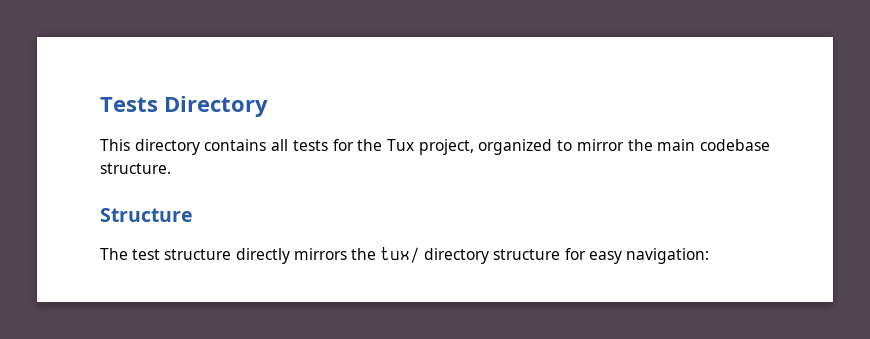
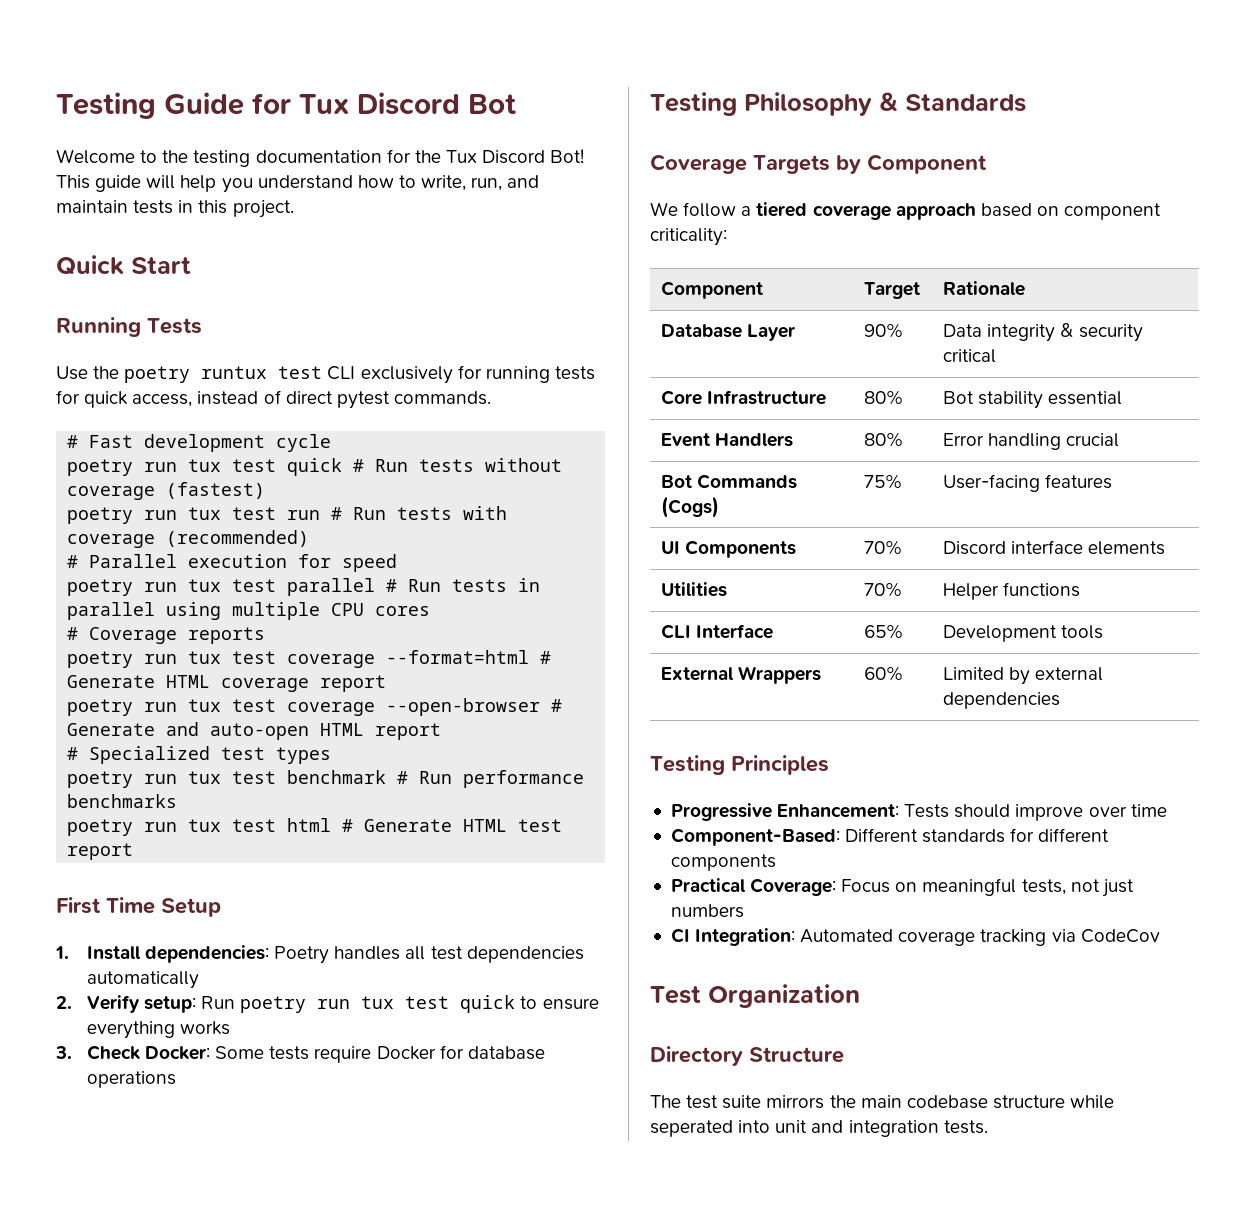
[100,96,268,117] [100,139,770,155] [100,163,171,174] [100,208,193,222] [100,247,710,264] Tests Directory // This directory contains all tests for the Tux project, organized to mirror the main codebase structure. // Structure // The test structure directly mirrors the tux/ directory structure for easy navigation: -> [56,92,516,119] [56,149,585,167] [56,175,540,193] [56,200,294,218] [56,255,191,275] [56,317,202,337] [56,365,595,384] [56,390,491,409] [67,434,332,452] [67,458,563,476] [67,482,266,500] [67,506,508,524] [67,530,310,548] [67,554,398,572] [67,578,541,596] [67,602,431,620] [67,627,266,644] [67,650,552,668] [67,675,387,692] [67,698,563,716] [67,722,442,740] [67,746,332,764] [67,770,585,788] [67,794,178,808] [67,818,563,836] [67,843,134,860] [56,897,221,917] [55,945,584,964] [86,971,199,989] [56,995,599,1013] [86,1021,231,1039] [55,1045,545,1063] [86,1071,176,1088] [650,92,1026,116] [650,154,987,174] [650,202,1162,220] [650,228,727,246] [661,281,764,299] [864,282,921,299] [943,281,1026,296] [661,324,796,341] [864,323,905,338] [943,323,1143,342] [943,349,997,363] [661,390,827,405] [864,390,905,405] [943,391,1123,409] [661,433,794,447] [864,432,905,447] [943,433,1120,450] [661,474,798,489] [661,496,720,518] [864,474,904,489] [943,474,1113,492] [661,540,797,558] [864,540,904,555] [943,540,1166,555] [661,582,728,597] [864,582,904,597] [943,582,1081,600] [661,624,774,639] [864,624,905,639] [943,625,1104,642] [661,666,822,684] [864,666,905,681] [943,667,1104,685] [943,692,1061,709] [650,755,829,775] [670,803,1167,821] [670,828,1110,846] [670,854,776,871] [670,878,1134,897] [670,904,744,918] [670,928,1160,946] [650,984,860,1008] [650,1046,844,1066] [650,1095,1115,1109] [650,1120,988,1137] Testing Guide for Tux Discord Bot // Welcome to the testing documentation for the Tux Discord Bot! This guide will help you understand how to write, run, and maintain tests in this project. // Quick Start // Running Tests // Use the poetry runtux test CLI exclusively for running tests for quick access, instead of direct pytest commands. // # Fast development cycle // poetry run tux test quick # Run tests without coverage (fastest) // poetry run tux test run # Run tests with coverage (recommended) // # Parallel execution for speed // poetry run tux test parallel # Run tests in parallel using multiple CPU cores // # Coverage reports // poetry run tux test coverage --format=html # Generate HTML coverage report // poetry run tux test coverage --open-browser # Generate and auto-open HTML report // # Specialized test types // poetry run tux test benchmark # Run performance benchmarks // poetry run tux test html # Generate HTML test report // First Time Setup // 1. Install dependencies: Poetry handles all test dependencies automatically // 2. Verify setup: Run poetry run tux test quick to ensure everything works // 3. Check Docker: Some tests require Docker for database operations // Testing Philosophy & Standards // Coverage Targets by Component // We follow a tiered coverage approach based on component criticality: // Component | Target | Rationale // Database Layer | 90% | Data integrity & security critical // Core Infrastructure | 80% | Bot stability essential // Event Handlers | 80% | Error handling crucial // Bot Commands (Cogs) | 75% | User-facing features // UI Components | 70% | Discord interface elements // Utilities | 70% | Helper functions // CLI Interface | 65% | Development tools // External Wrappers | 60% | Limited by external dependencies // Testing Principles // Progressive Enhancement: Tests should improve over time // Component-Based: Different standards for different components // Practical Coverage: Focus on meaningful tests, not just numbers // CI Integration: Automated coverage tracking via CodeCov // Test Organization // Directory Structure // The test suite mirrors the main codebase structure while seperated into unit and integration tests.

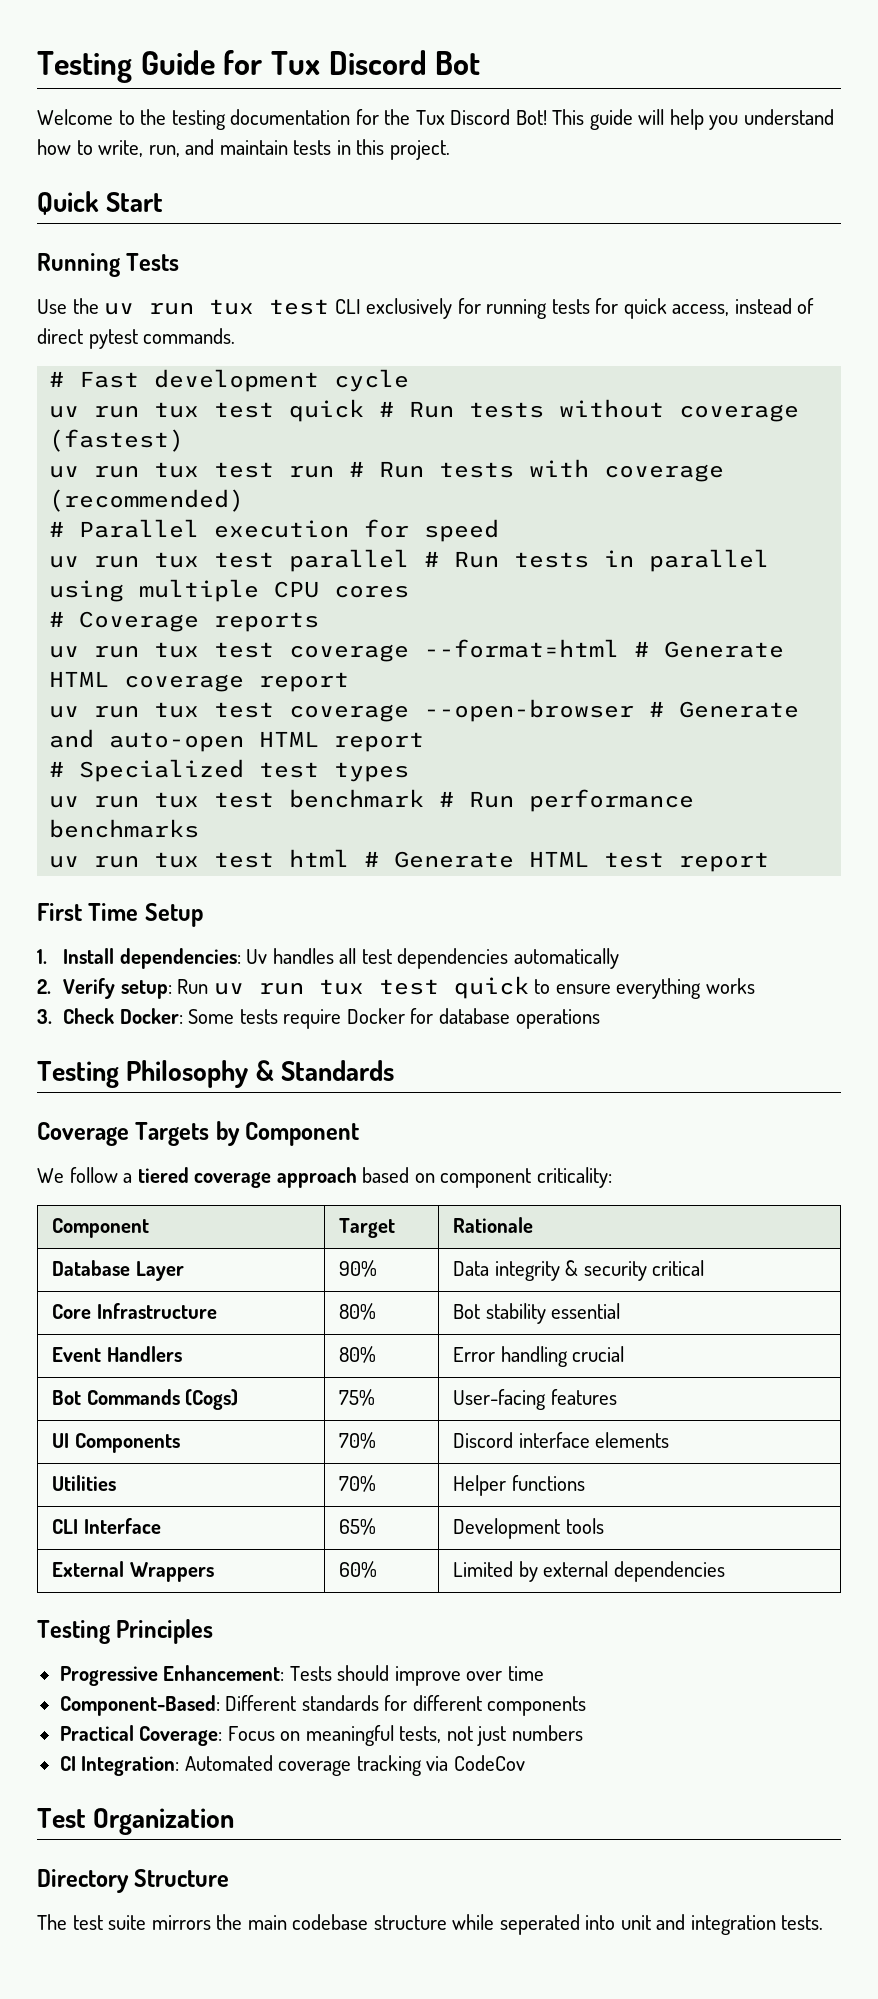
[124,366,268,383] poetry runtux -> [104,299,255,315] uv run tux
[67,459,134,476] poetry -> [49,406,80,418] uv
[67,507,134,524] poetry -> [49,466,80,478] uv
[67,579,134,596] poetry -> [49,556,80,568] uv
[67,651,134,668] poetry -> [49,646,80,658] uv
[67,699,134,716] poetry -> [49,706,80,718] uv
[67,771,134,788] poetry -> [49,796,80,808] uv
[67,819,134,836] poetry -> [49,856,80,868] uv
[274,946,330,964] Poetry -> [246,949,268,964] Uv
[240,996,307,1013] poetry -> [213,983,244,995] uv

